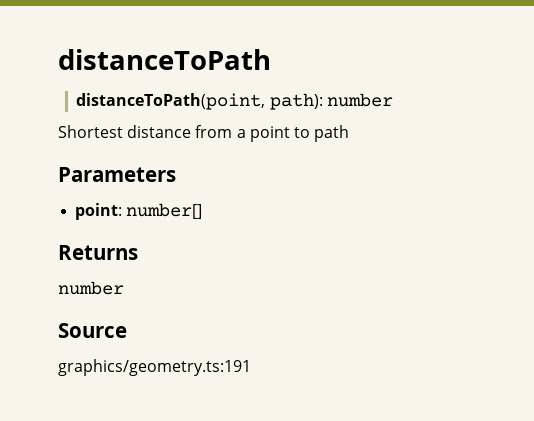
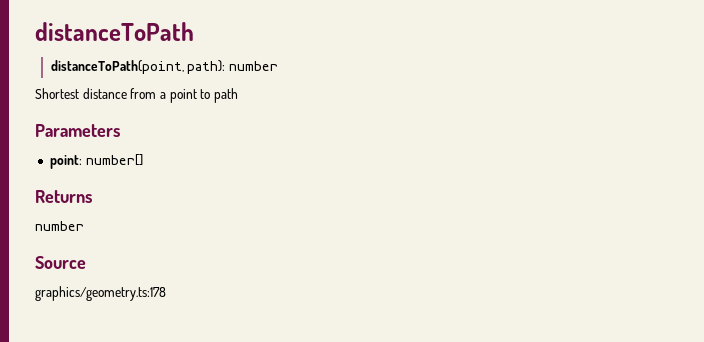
[58,359,251,376] graphics/geometry.ts:191 -> [35,286,166,301] graphics/geometry.ts:178

